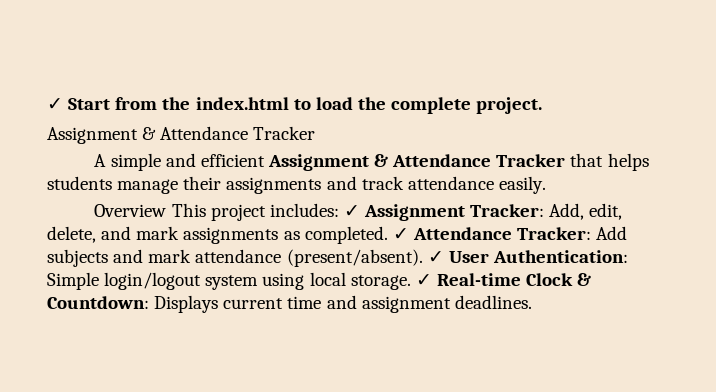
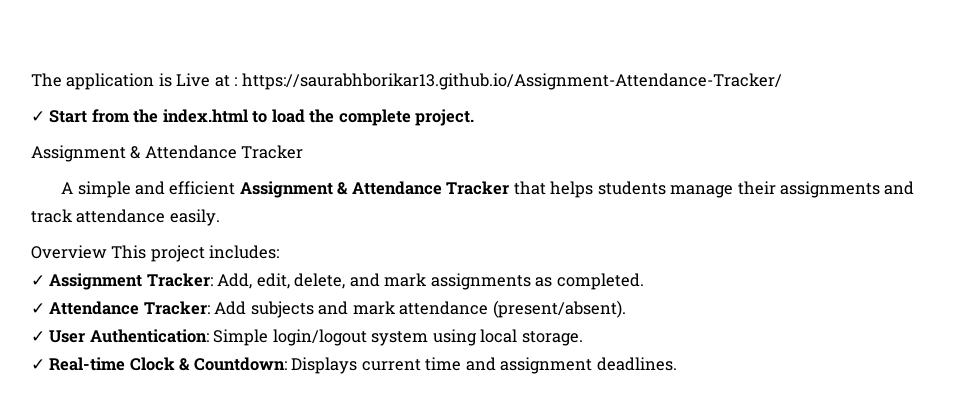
(47, 104) none -> [31,73,782,90] The application is Live at : https://saurabhborikar13.github.io/Assignment-Attendance-Tracker/ //
(339, 210) none -> (280, 252) //
(388, 235) none -> (644, 281) //
(423, 258) none -> (626, 309) //
(411, 282) none -> (583, 338) //

